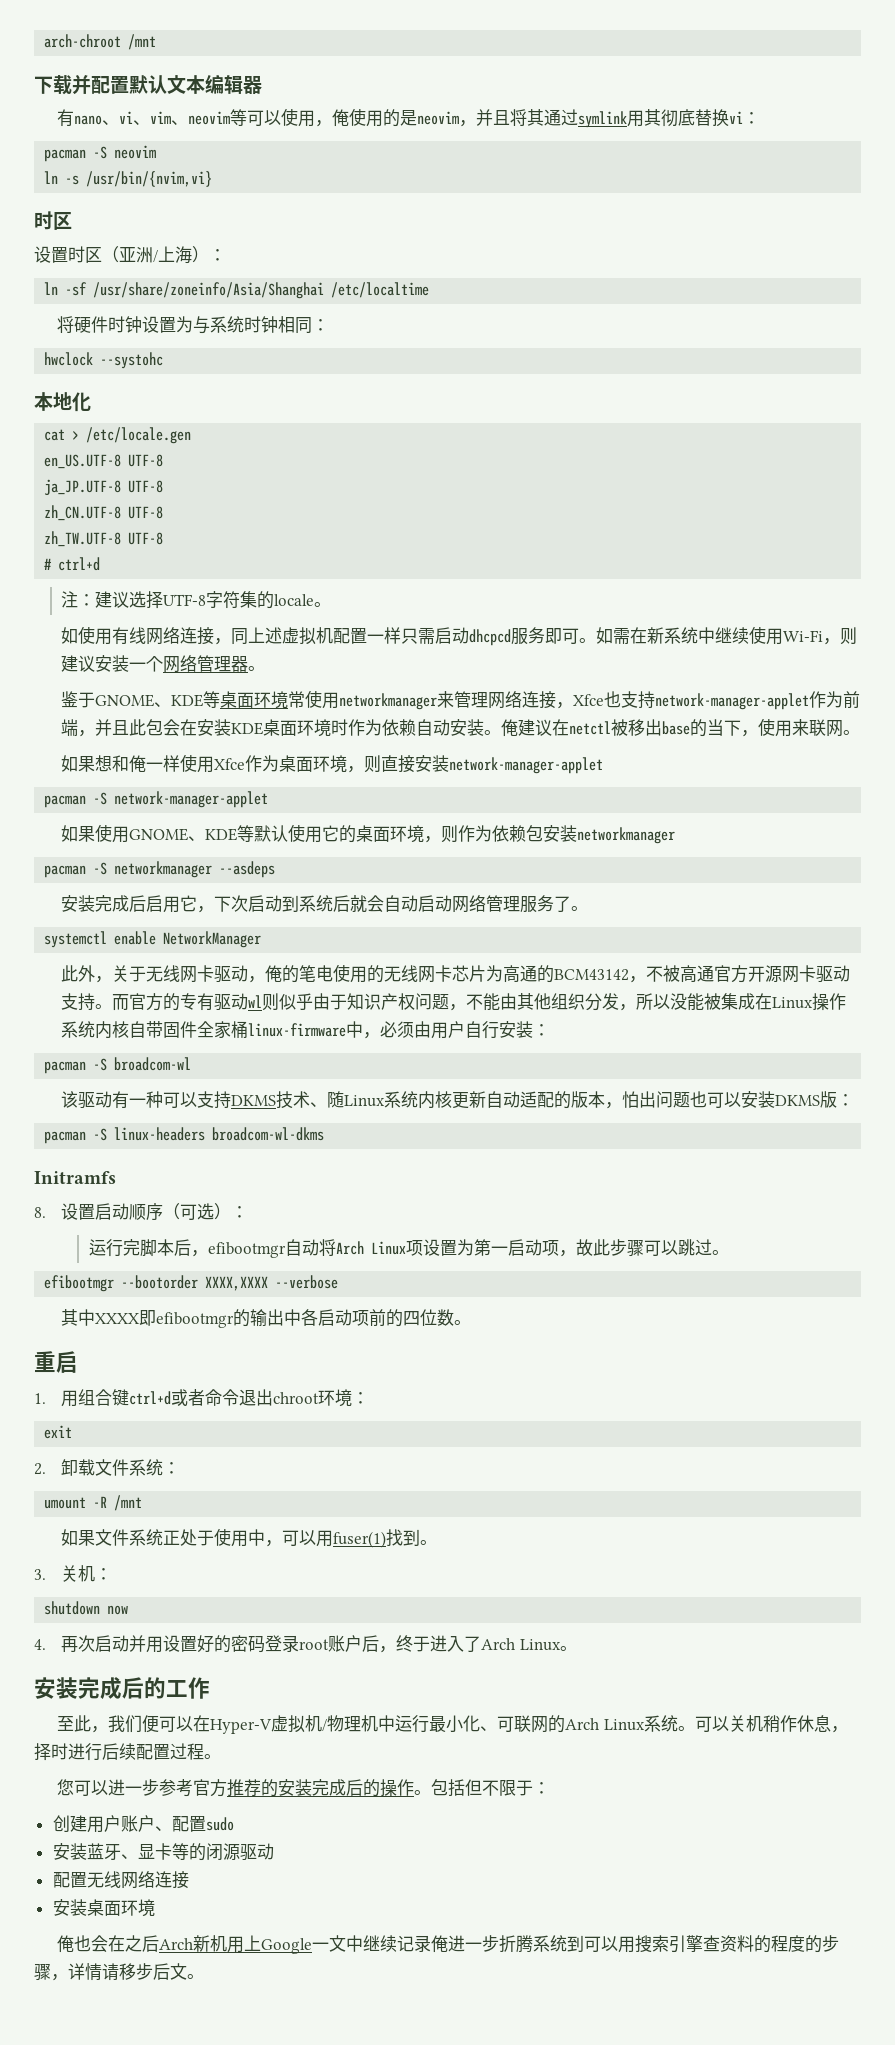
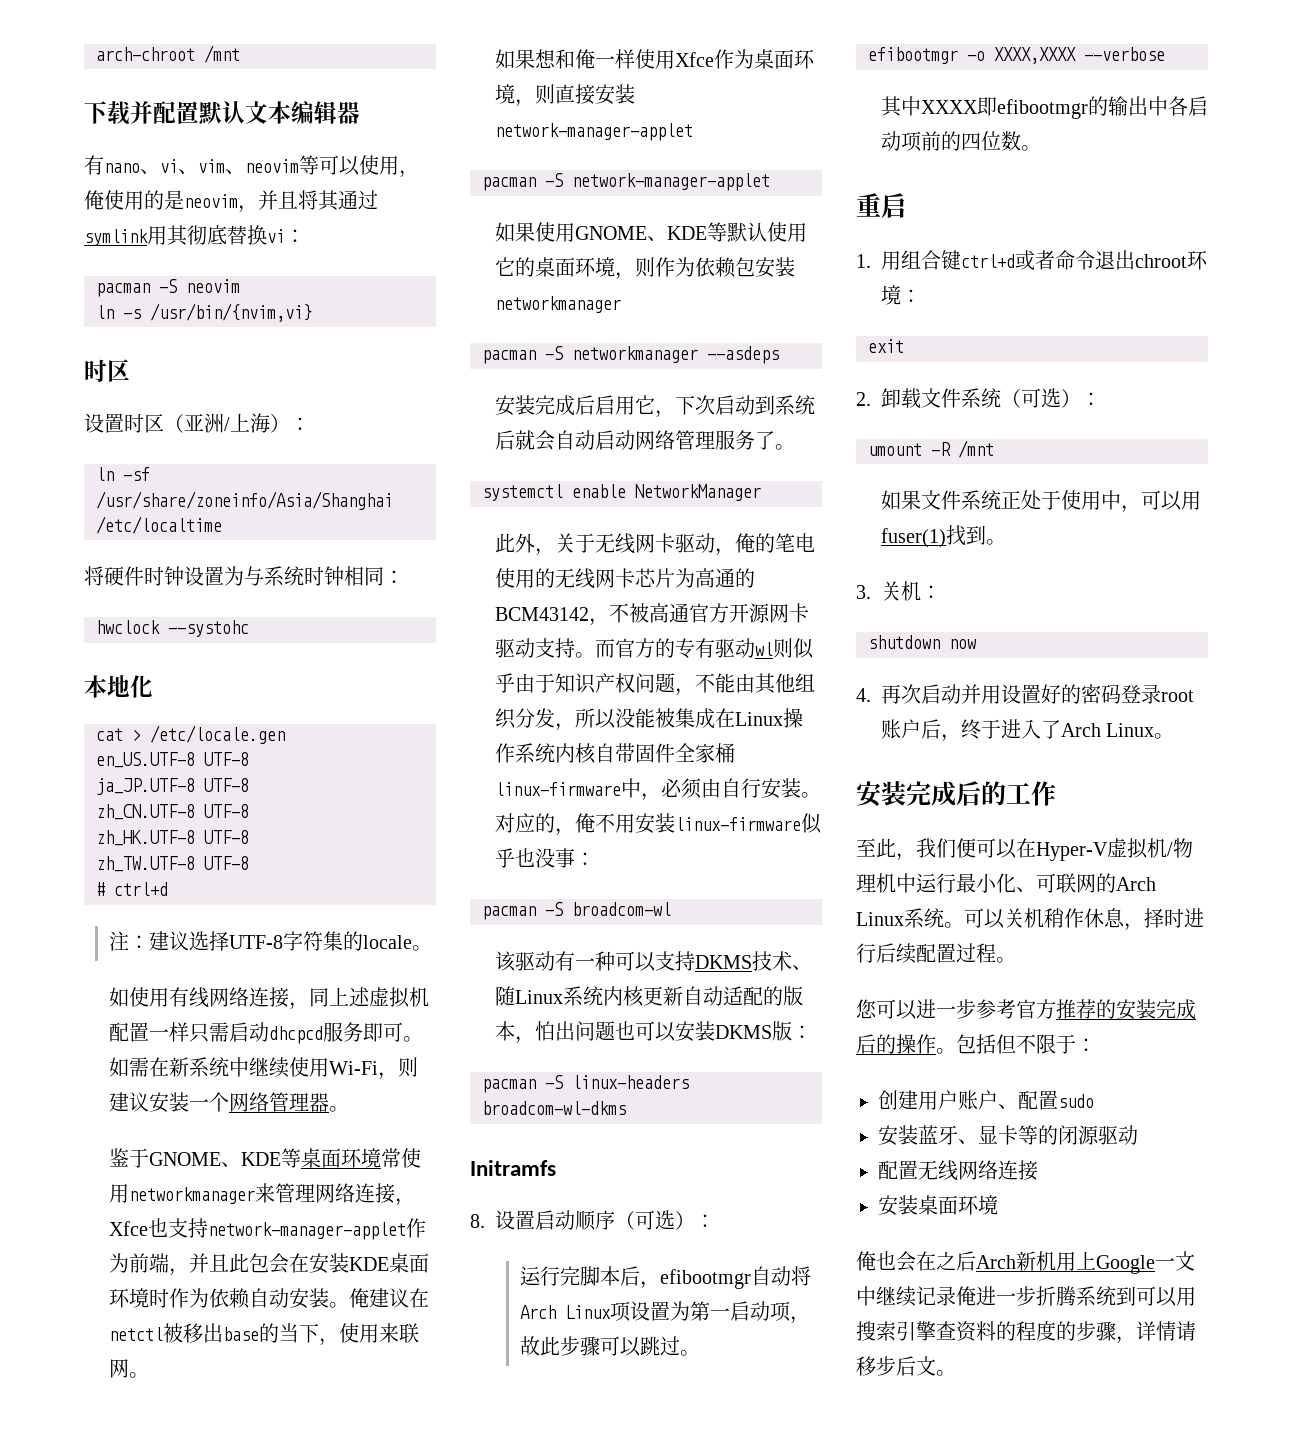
(164, 512) none -> [96,830,249,846] // zh_HK.UTF-8 UTF-8
[431,1021,466,1039] 用户 -> (721, 788) none
(534, 1029) none -> [800,792,821,798] [494,813,822,836] [494,848,575,868] 。对应的，俺不用安装linux-firmware似乎也没事
[121,1275,199,1289] --bootorder -> [967,51,985,61] -o
(164, 1467) none -> [1001,388,1081,408] （可选）

